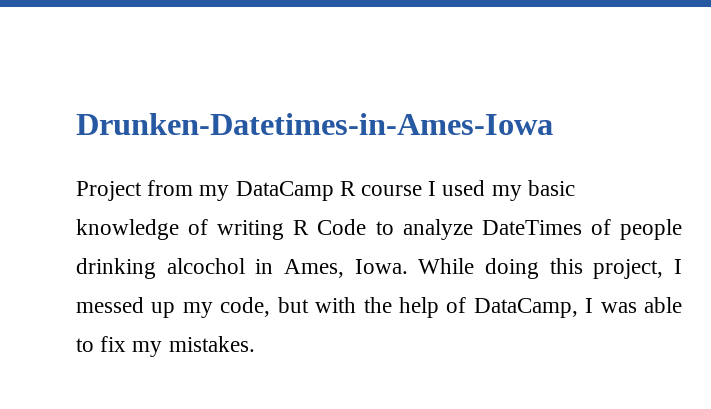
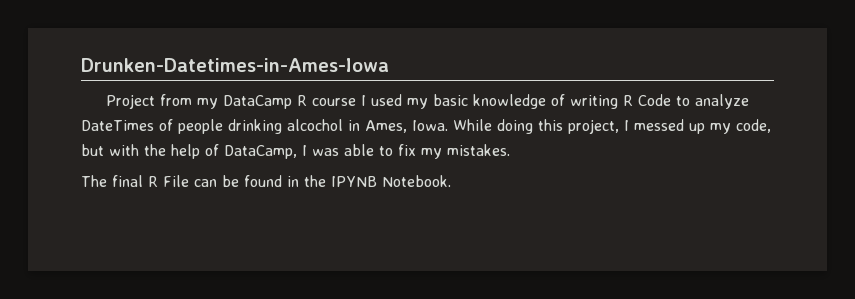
(255, 344) none -> [81,175,451,187] // The final R File can be found in the IPYNB Notebook.

